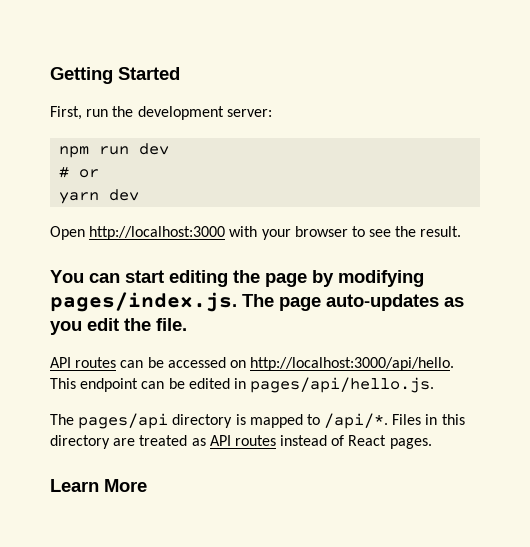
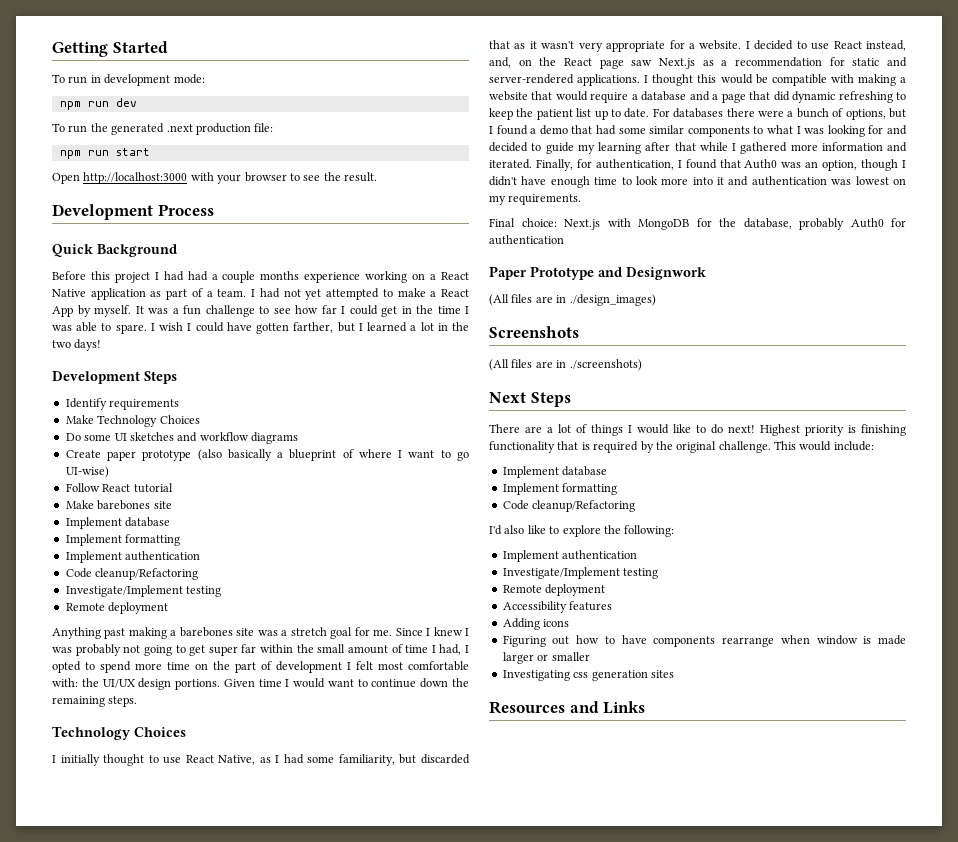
[50,106,272,120] [59,143,170,158] [59,166,100,178] [59,189,140,204] First, run the development server: // npm run dev // # or // yarn dev -> [52,74,205,86] [59,98,137,110] [52,123,274,135] [59,148,150,159] To run in development mode: // npm run dev // To run the generated .next production file: // npm run start
[50,270,424,287] [50,292,464,312] [50,318,187,335] [50,357,455,371] [50,377,435,393] [50,413,465,429] [50,435,432,449] [50,479,147,492] You can start editing the page by modifying pages/index.js. The page auto-updates as you edit the file. // API routes can be accessed on http://localhost:3000/api/hello. This endpoint can be edited in pages/api/hello.js. // The pages/api directory is mapped to /api/*. Files in this directory are treated as API routes instead of React pages. // Learn More -> [52,204,214,220] [52,244,177,257] [52,271,469,283] [52,288,469,300] [52,305,469,317] [52,322,470,334] [52,339,102,351] [52,371,177,384] [65,398,180,410] [65,415,200,427] [65,432,298,444] [65,449,469,461] [65,466,109,478] [65,483,173,493] [65,500,172,510] [65,517,171,529] [65,534,181,546] [65,551,201,563] [65,568,199,580] [65,585,222,597] [65,602,169,614] [52,627,469,639] [52,644,469,656] [52,661,469,673] [52,678,470,690] [52,696,138,707] [52,726,186,740] [52,754,471,766] [489,40,906,52] [489,57,907,69] [489,74,907,86] [489,91,906,103] [489,108,906,120] [489,125,908,137] [489,142,907,154] [489,159,906,171] [489,176,906,188] [489,194,582,205] [489,218,906,230] [489,235,564,245] [489,266,706,280] [489,294,656,306] [489,326,579,338] [489,359,642,371] [489,392,571,407] [489,424,906,436] [489,441,874,453] [502,466,608,478] [502,483,618,495] [502,500,636,512] [489,525,675,537] [502,550,638,562] [502,567,659,579] [502,584,606,596] [502,601,613,613] [502,618,570,630] [502,635,906,647] [502,652,590,664] [502,670,674,681] [489,701,646,714] Development Process // Quick Background // Before this project I had had a couple months experience working on a React Native application as part of a team. I had not yet attempted to make a React App by myself. It was a fun challenge to see how far I could get in the time I was able to spare. I wish I could have gotten farther, but I learned a lot in the two days! // Development Steps // Identify requirements // Make Technology Choices // Do some UI sketches and workflow diagrams // Create paper prototype (also basically a blueprint of where I want to go UI-wise) // Follow React tutorial // Make barebones site // Implement database // Implement formatting // Implement authentication // Code cleanup/Refactoring // Investigate/Implement testing // Remote deployment // Anything past making a barebones site was a stretch goal for me. Since I knew I was probably not going to get super far within the small amount of time I had, I opted to spend more time on the part of development I felt most comfortable with: the UI/UX design portions. Given time I would want to continue down the remaining steps. // Technology Choices // I initially thought to use React Native, as I had some familiarity, but discarded that as it wasn't very appropriate for a website. I decided to use React instead, and, on the React page saw Next.js as a recommendation for static and server-rendered applications. I thought this would be compatible with making a website that would require a database and a page that did dynamic refreshing to keep the patient list up to date. For databases there were a bunch of options, but I found a demo that had some similar components to what I was looking for and decided to guide my learning after that while I gathered more information and iterated. Finally, for authentication, I found that Auth0 was an option, though I didn't have enough time to look more into it and authentication was lowest on my requirements. // Final choice: Next.js with MongoDB for the database, probably Auth0 for authentication // Paper Prototype and Designwork // (All files are in ./design_images) // Screenshots // (All files are in ./screenshots) // Next Steps // There are a lot of things I would like to do next! Highest priority is finishing functionality that is required by the original challenge. This would include: // Implement database // Implement formatting // Code cleanup/Refactoring // I'd also like to explore the following: // Implement authentication // Investigate/Implement testing // Remote deployment // Accessibility features // Adding icons // Figuring out how to have components rearrange when window is made larger or smaller // Investigating css generation sites // Resources and Links

